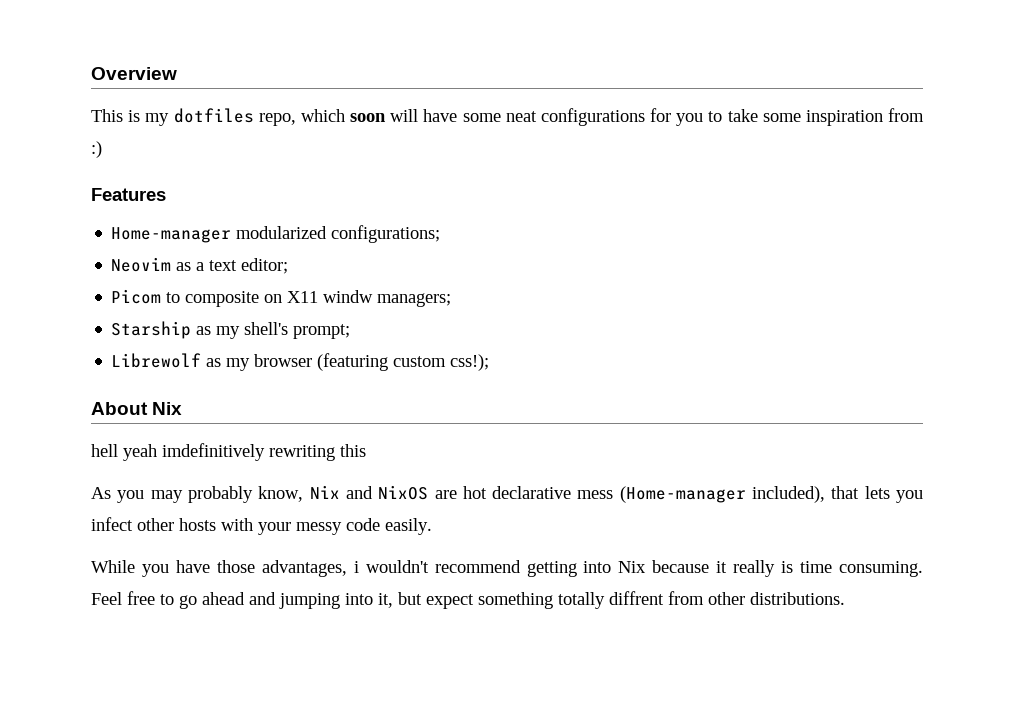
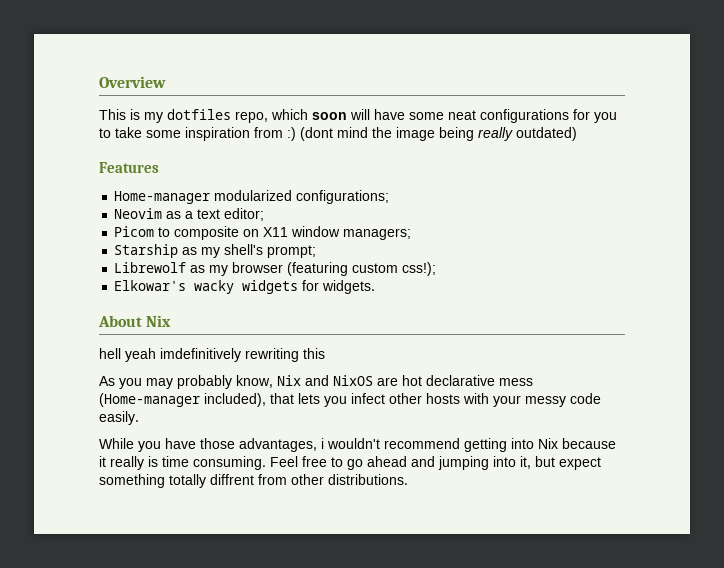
(102, 149) none -> [300,127,577,141] (dont mind the image being really outdated)
[323,290,374,303] windw -> [291,226,341,237] window
(490, 362) none -> [114,280,376,294] // Elkowar's wacky widgets for widgets.

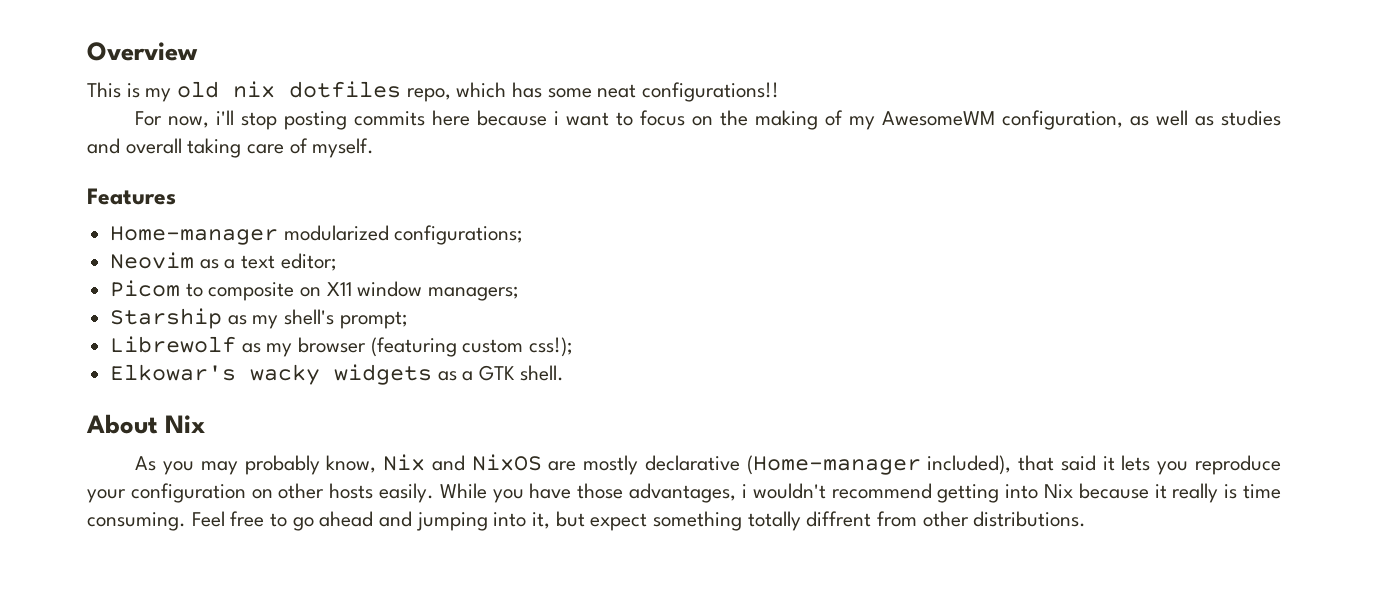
(163, 117) none -> [177,81,276,98] old nix
[312,109,617,123] [99,127,577,141] soon will have some neat configurations for you to take some inspiration from :) (dont mind the image being really outdated) -> [512,82,780,102] [135,110,1281,130] [87,138,375,158] has some neat configurations!! // For now, i'll stop posting commits here because i want to focus on the making of my AwesomeWM configuration, as well as studies and overall taking care of myself.
[302,280,376,294] [98,315,172,327] [99,348,325,362] for widgets. // About Nix // hell yeah imdefinitively rewriting this -> [437,365,564,381] [86,414,206,434] as a GTK shell. // About Nix
[402,375,533,386] [99,393,601,407] hot declarative mess (Home-manager included), that lets you infect other hosts with your messy code -> [583,455,1281,475] [87,483,374,503] mostly declarative (Home-manager included), that said it lets you reproduce your configuration on other hosts
(139, 418) // -> (435, 493) none

